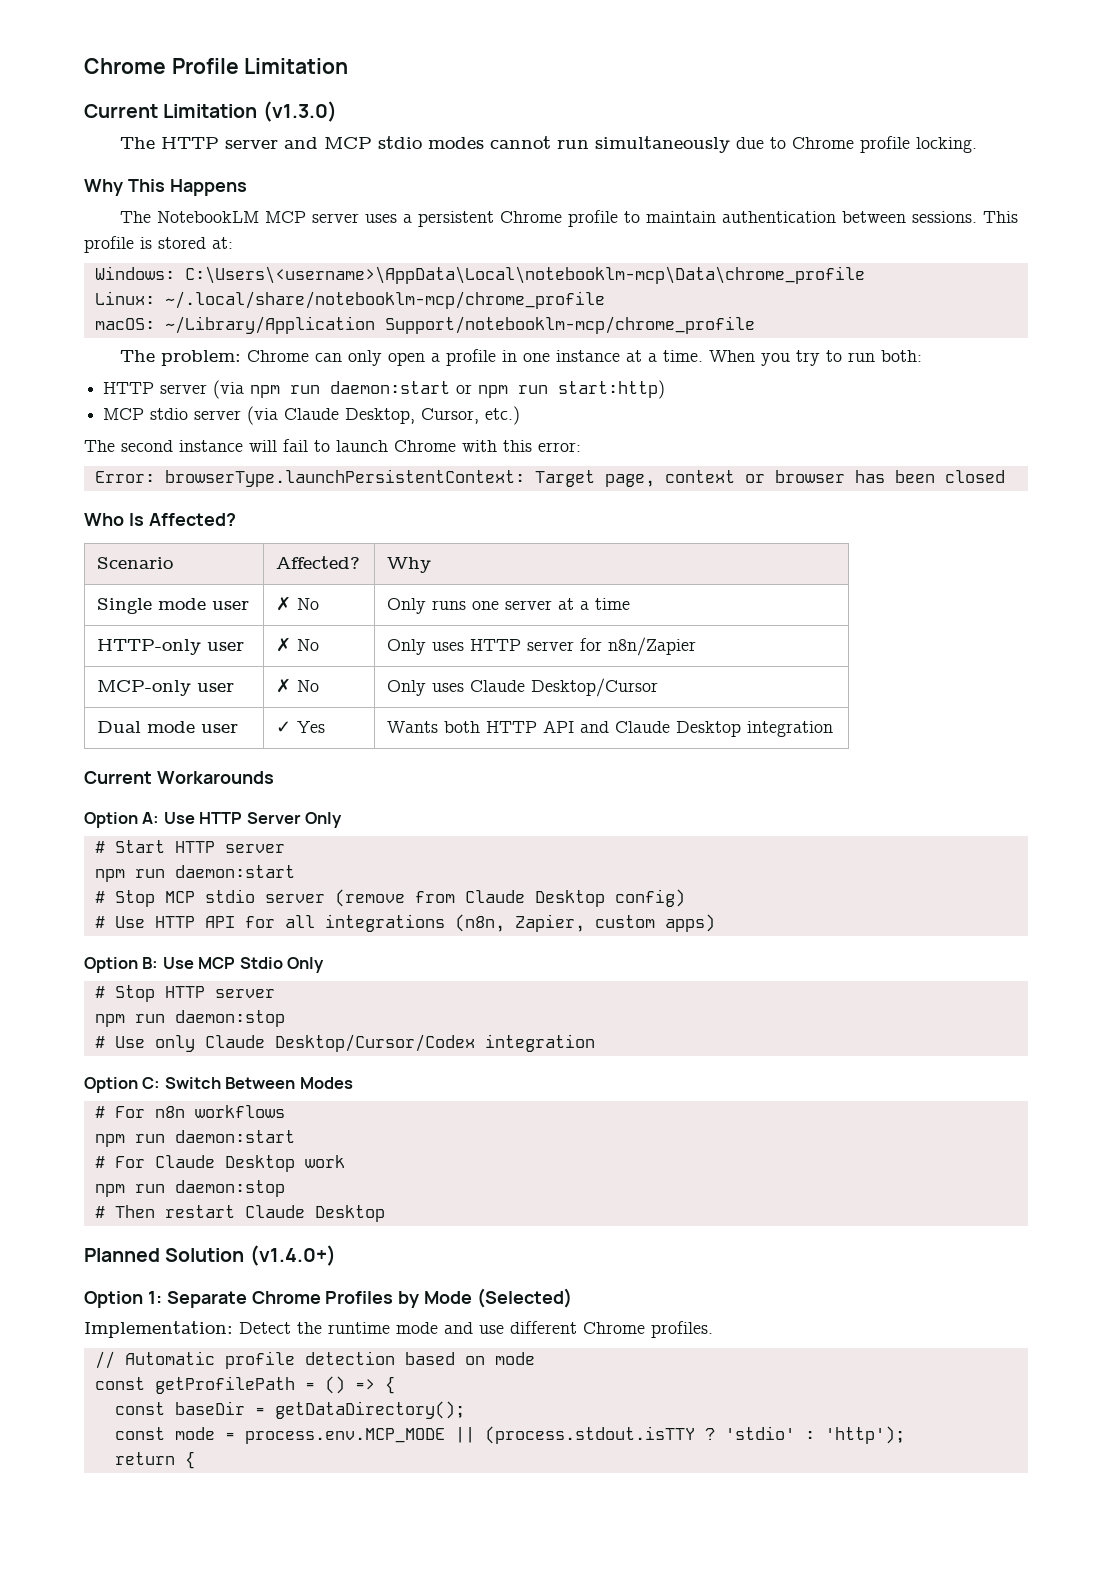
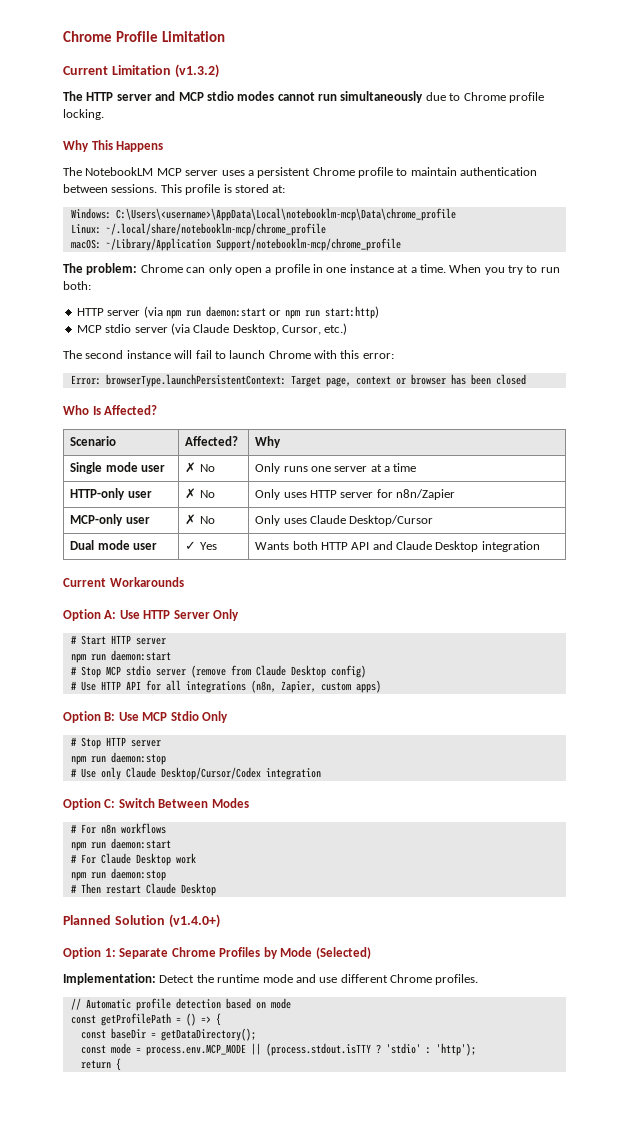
[262,101,337,122] (v1.3.0) -> [174,64,219,78] (v1.3.2)

